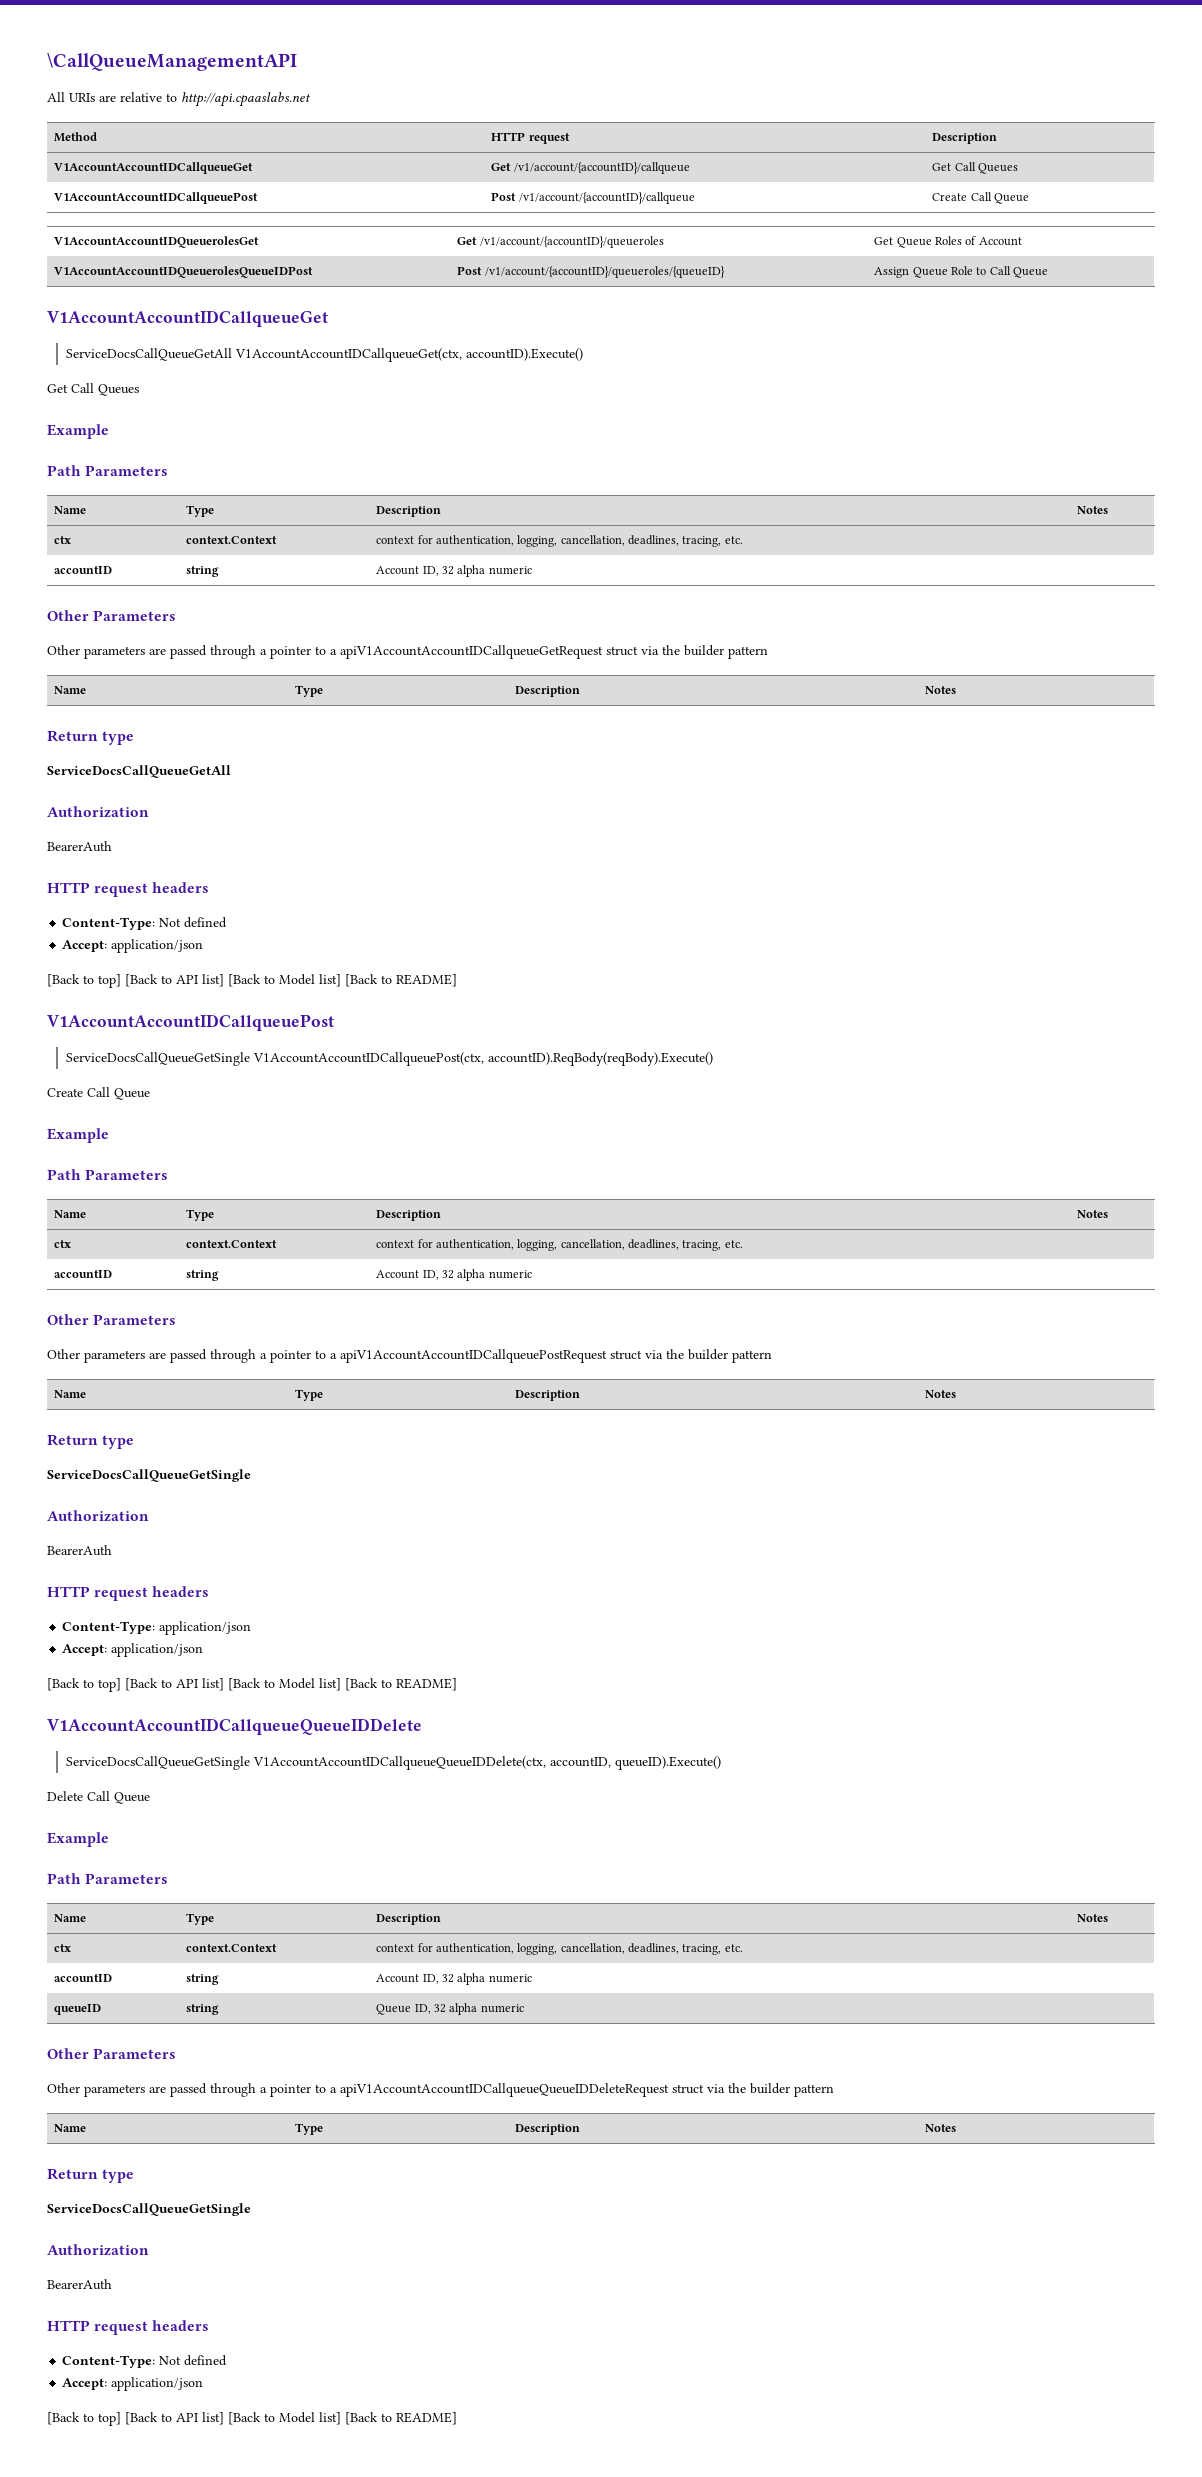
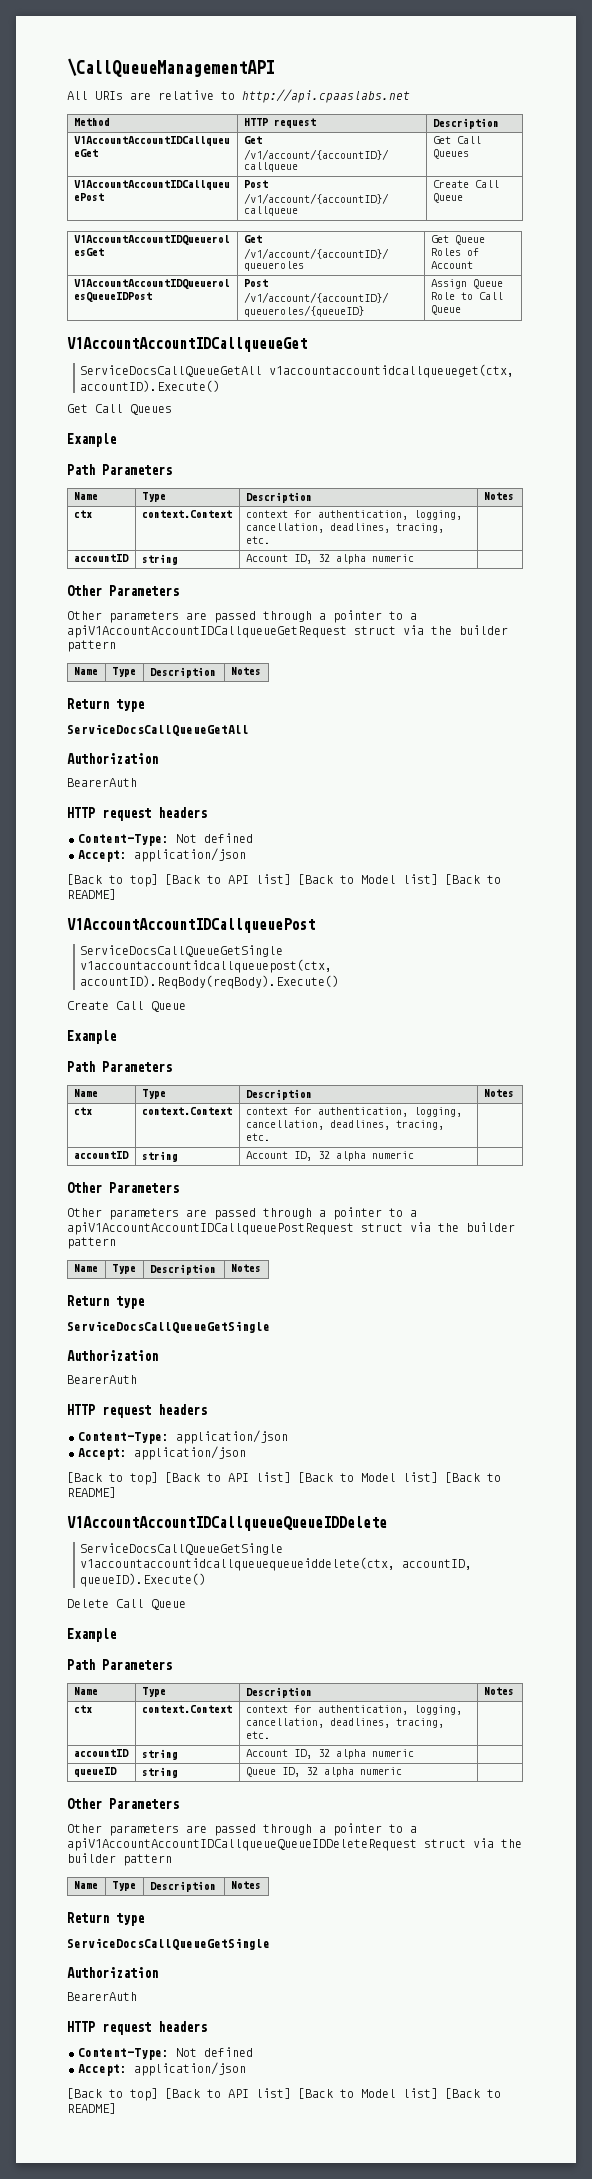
[234,348,462,362] V1AccountAccountIDCallqueueGet(ctx, -> [268,364,514,378] v1accountaccountidcallqueueget(ctx,
[252,1052,484,1066] V1AccountAccountIDCallqueuePost(ctx, -> [79,959,332,973] v1accountaccountidcallqueuepost(ctx,
[252,1756,546,1770] V1AccountAccountIDCallqueueQueueIDDelete(ctx, -> [79,1557,395,1571] v1accountaccountidcallqueuequeueiddelete(ctx,

